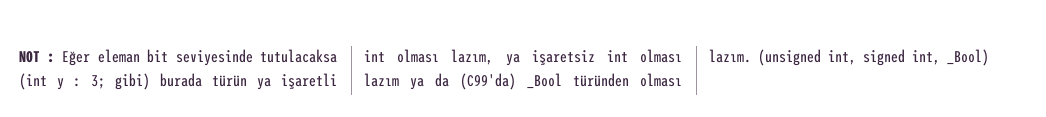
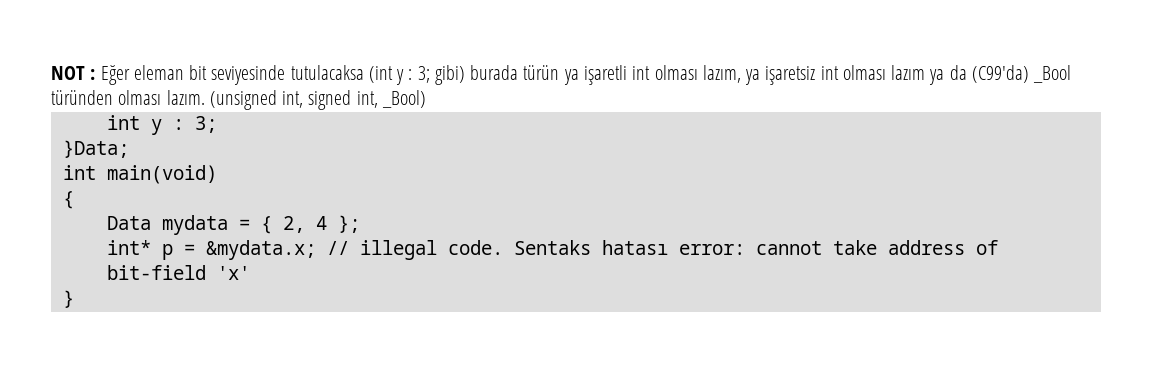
(989, 57) none -> [106,115,217,135] [62,140,129,158] [62,165,217,184] [62,191,74,209] [106,215,360,235] [106,240,998,260] [106,265,250,280] [62,290,74,308] // int y : 3; // }Data; // int main(void) // { // Data mydata = { 2, 4 }; // int* p = &mydata.x; // illegal code. Sentaks hatası error: cannot take address of bit-field 'x' // }

